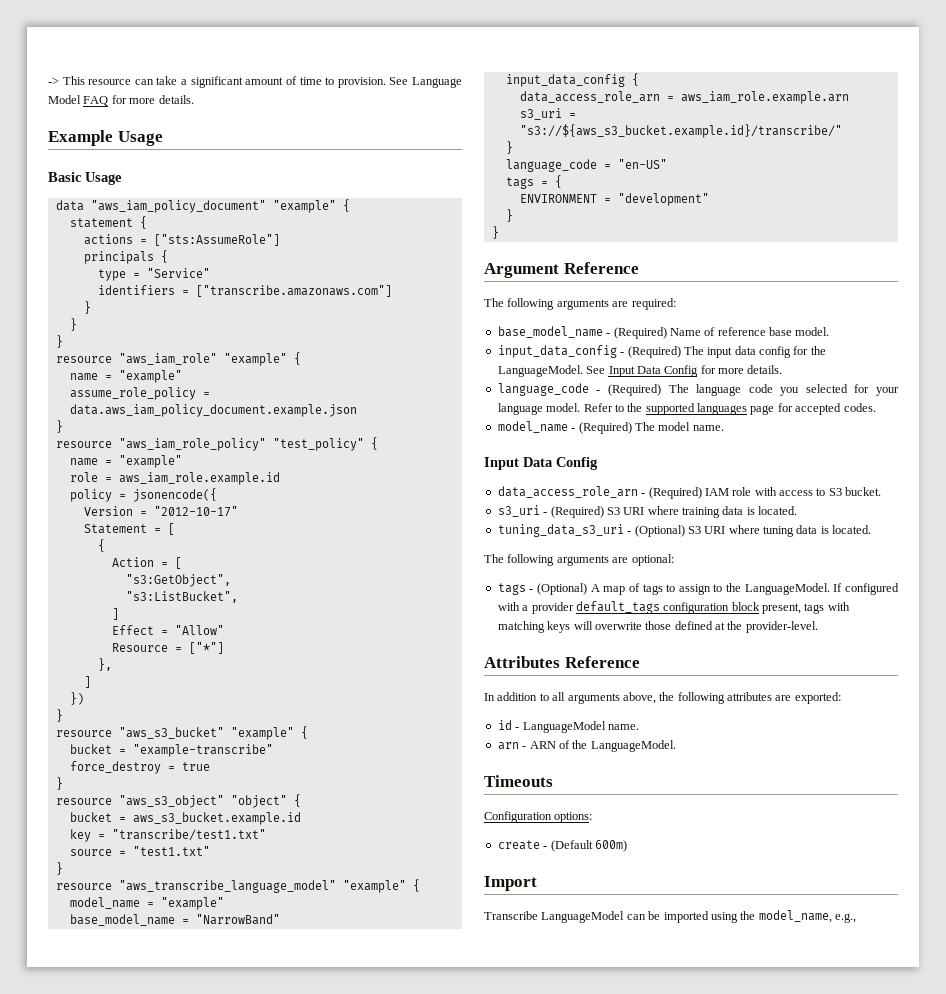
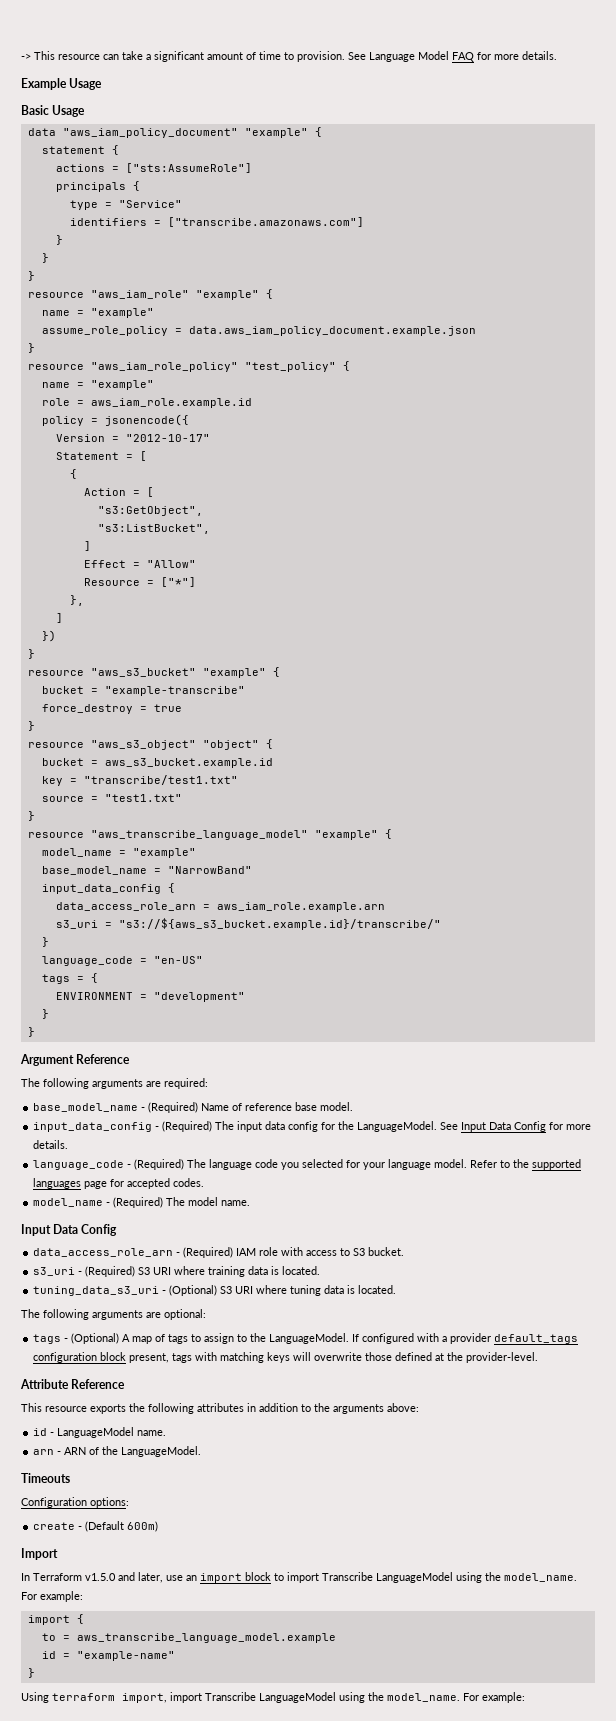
[484,656,640,668] [484,692,841,704] Attributes Reference // In addition to all arguments above, the following attributes are exported: -> [20,1379,126,1389] [21,1403,419,1414] Attribute Reference // This resource exports the following attributes in addition to the arguments above:
[484,910,856,923] Transcribe LanguageModel can be imported using the model_name, e.g., -> [21,1572,577,1583] [21,1591,83,1602] [27,1614,84,1625] [41,1633,336,1643] [41,1651,175,1661] [27,1668,35,1678] [21,1692,525,1703] In Terraform v1.5.0 and later, use an import block to import Transcribe LanguageModel using the model_name. For example: // import { // to = aws_transcribe_language_model.example // id = "example-name" // } // Using terraform import, import Transcribe LanguageModel using the model_name. For example:

